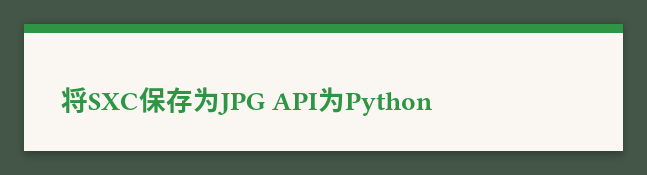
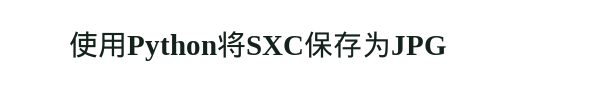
(61, 100) none -> [69,31,217,61] 使用Python
[272,87,434,116] API为Python -> (447, 45) none

